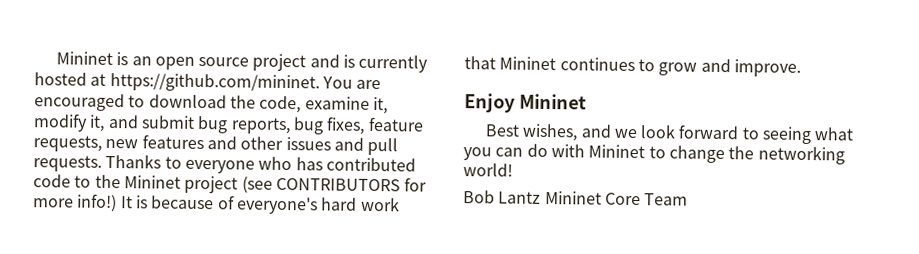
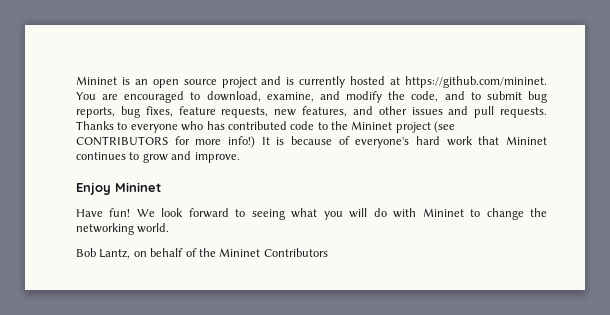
[148,94,388,115] [33,113,139,132] download the code, examine it, modify it, and -> [206,91,481,103] download, examine, and modify the code, and to
[141,134,204,150] features -> [302,106,347,117] features,
[484,123,637,142] Best wishes, and we -> [76,208,155,217] Have fun! We
[495,147,524,157] can -> [349,208,368,218] will
[463,163,513,177] world! -> [137,223,170,233] world.
[498,190,689,206] Lantz Mininet Core Team -> [99,248,328,259] Lantz, on behalf of the Mininet Contributors

